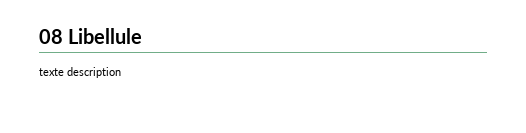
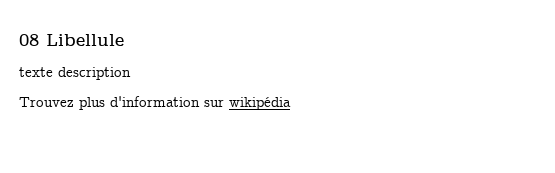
(121, 72) none -> [19,96,291,110] // Trouvez plus d'information sur wikipédia

